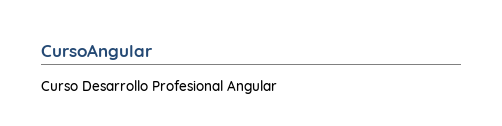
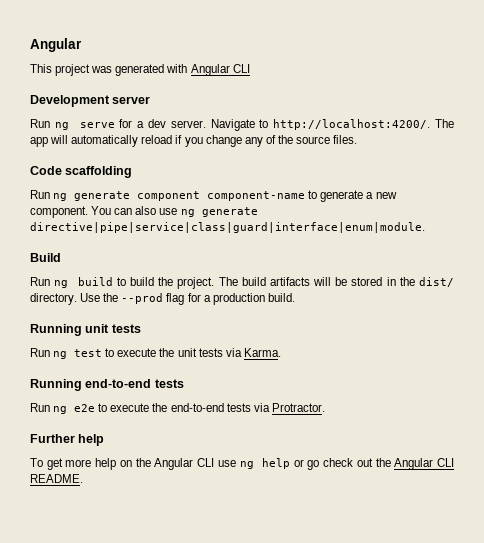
[41,44,153,60] [41,80,277,94] CursoAngular // Curso Desarrollo Profesional Angular -> [30,38,82,52] [30,64,250,76] [30,95,151,107] [30,119,454,131] [30,135,358,147] [30,166,133,178] [30,190,397,202] [30,206,258,218] [30,222,425,233] [30,253,61,262] [30,277,455,289] [30,293,295,305] [30,324,141,336] [30,348,281,359] [30,379,184,391] [30,403,325,414] [30,434,105,446] [30,458,455,470] [30,474,83,483] Angular // This project was generated with Angular CLI // Development server // Run ng serve for a dev server. Navigate to http://localhost:4200/. The app will automatically reload if you change any of the source files. // Code scaffolding // Run ng generate component component-name to generate a new component. You can also use ng generate directive|pipe|service|class|guard|interface|enum|module. // Build // Run ng build to build the project. The build artifacts will be stored in the dist/ directory. Use the --prod flag for a production build. // Running unit tests // Run ng test to execute the unit tests via Karma. // Running end-to-end tests // Run ng e2e to execute the end-to-end tests via Protractor. // Further help // To get more help on the Angular CLI use ng help or go check out the Angular CLI README.

